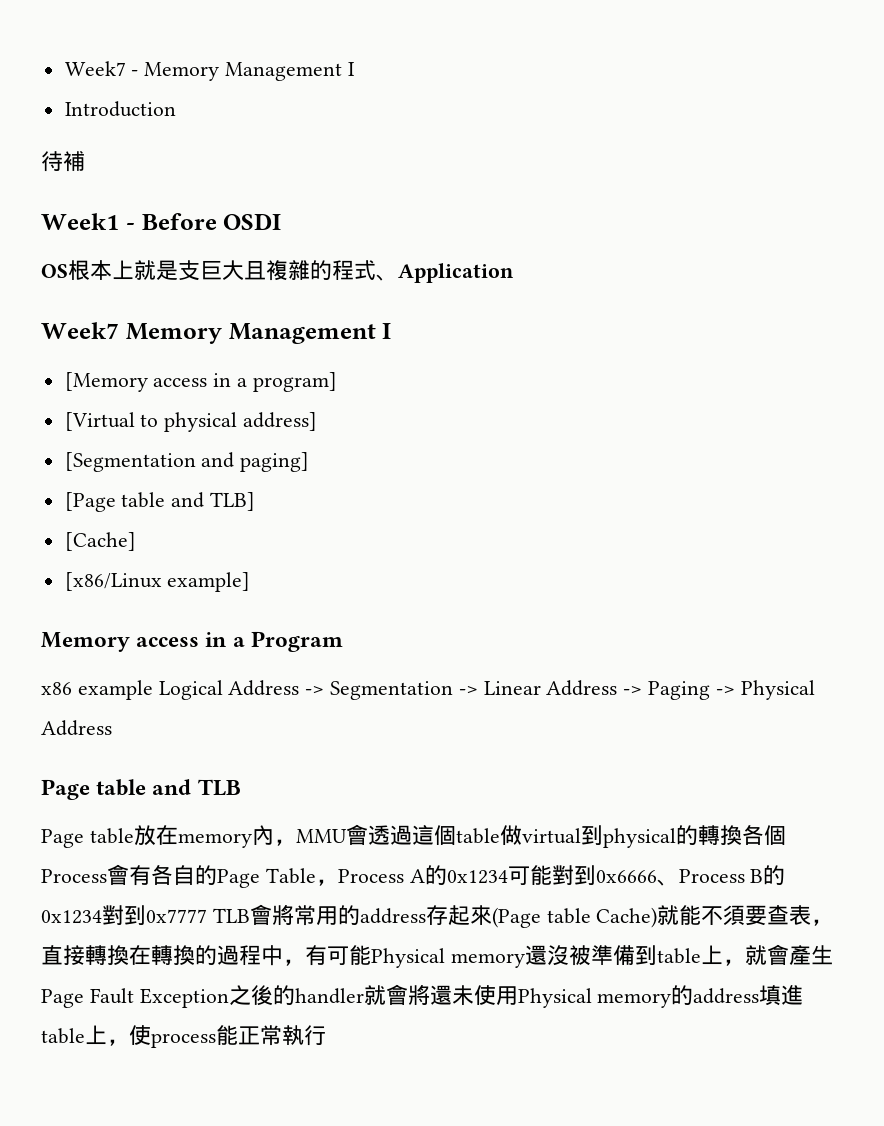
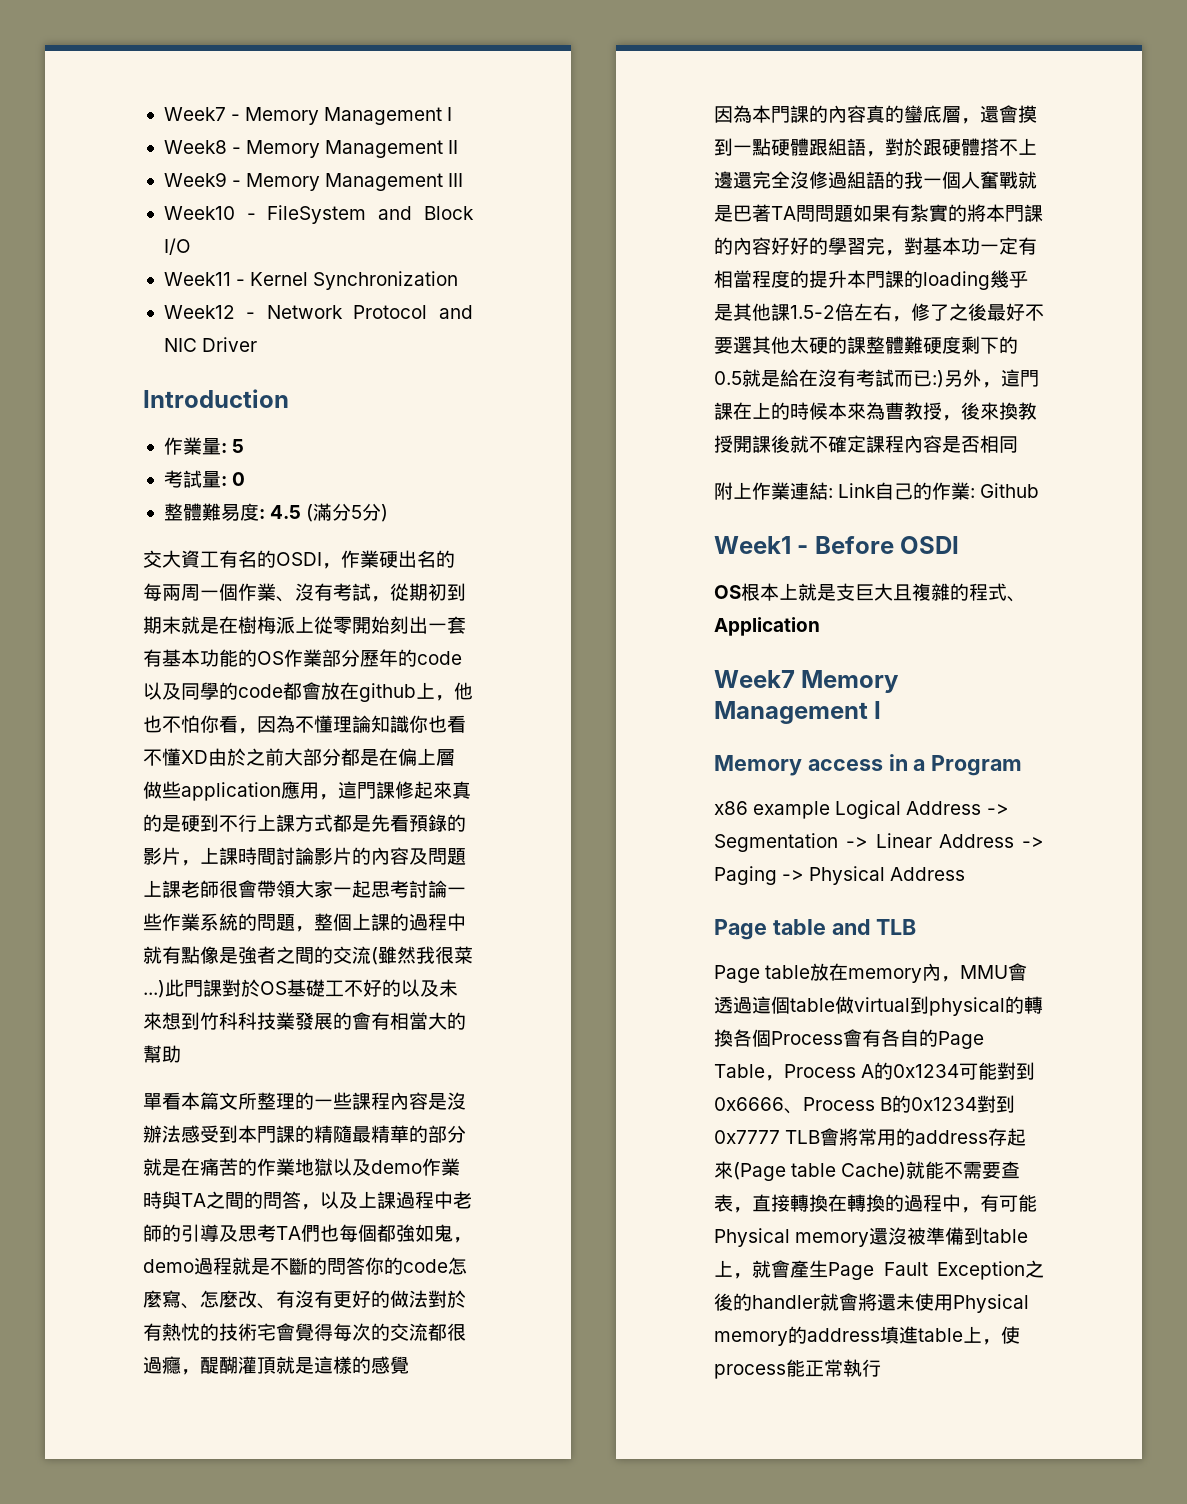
[64,101,176,117] [41,150,85,172] Introduction // 待補 -> [163,140,459,158] [163,172,464,191] [163,205,475,224] [163,238,191,255] [163,271,459,290] [163,305,474,319] [163,337,258,352] [143,389,289,408] [163,437,245,455] [163,470,246,488] [163,503,389,522] [143,550,455,569] [143,583,466,602] [143,616,466,634] [143,649,462,667] [143,682,473,702] [143,715,466,734] [143,748,455,766] [143,781,471,801] [143,814,466,832] [143,847,466,866] [143,880,466,898] [143,913,466,932] [143,946,473,965] [143,979,458,998] [143,1012,466,1030] [143,1045,181,1063] [143,1092,466,1110] [143,1125,466,1143] [143,1158,460,1176] [143,1191,472,1210] [143,1224,472,1243] [143,1257,467,1275] [143,1290,466,1309] [143,1323,466,1341] [143,1356,409,1375] [714,105,1037,124] [714,138,1037,157] [714,171,1037,189] [714,204,1043,222] [714,237,1037,256] [714,270,1028,290] [714,303,1044,322] [714,336,1018,354] [714,369,1039,388] [714,402,1037,421] [714,435,1018,453] [714,482,1040,500] Week8 - Memory Management II // Week9 - Memory Management III // Week10 - FileSystem and Block I/O // Week11 - Kernel Synchronization // Week12 - Network Protocol and NIC Driver // Introduction // 作業量: 5 // 考試量: 0 // 整體難易度: 4.5 (滿分5分) // 交大資工有名的OSDI，作業硬出名的每兩周一個作業、沒有考試，從期初到期末就是在樹梅派上從零開始刻出一套有基本功能的OS作業部分歷年的code以及同學的code都會放在github上，他也不怕你看，因為不懂理論知識你也看不懂XD由於之前大部分都是在偏上層做些application應用，這門課修起來真的是硬到不行上課方式都是先看預錄的影片，上課時間討論影片的內容及問題上課老師很會帶領大家一起思考討論一些作業系統的問題，整個上課的過程中就有點像是強者之間的交流(雖然我很菜...)此門課對於OS基礎工不好的以及未來想到竹科科技業發展的會有相當大的幫助 // 單看本篇文所整理的一些課程內容是沒辦法感受到本門課的精隨最精華的部分就是在痛苦的作業地獄以及demo作業時與TA之間的問答，以及上課過程中老師的引導及思考TA們也每個都強如鬼，demo過程就是不斷的問答你的code怎麼寫、怎麼改、有沒有更好的做法對於有熱忱的技術宅會覺得每次的交流都很過癮，醍醐灌頂就是這樣的感覺 // 因為本門課的內容真的蠻底層，還會摸到一點硬體跟組語，對於跟硬體搭不上邊還完全沒修過組語的我一個人奮戰就是巴著TA問問題如果有紮實的將本門課的內容好好的學習完，對基本功一定有相當程度的提升本門課的loading幾乎是其他課1.5-2倍左右，修了之後最好不要選其他太硬的課整體難硬度剩下的0.5就是給在沒有考試而已:)另外，這門課在上的時候本來為曹教授，後來換教授開課後就不確定課程內容是否相同 // 附上作業連結: Link自己的作業: Github
[64,372,337,392] [64,412,318,432] [64,452,310,472] [64,492,256,512] [64,532,136,551] [64,572,251,592] // [Memory access in a program] // [Virtual to physical address] // [Segmentation and paging] // [Page table and TLB] // [Cache] // [x86/Linux example] -> (882, 710) none
[723,905,746,926] 須 -> [963,1161,983,1179] 需

